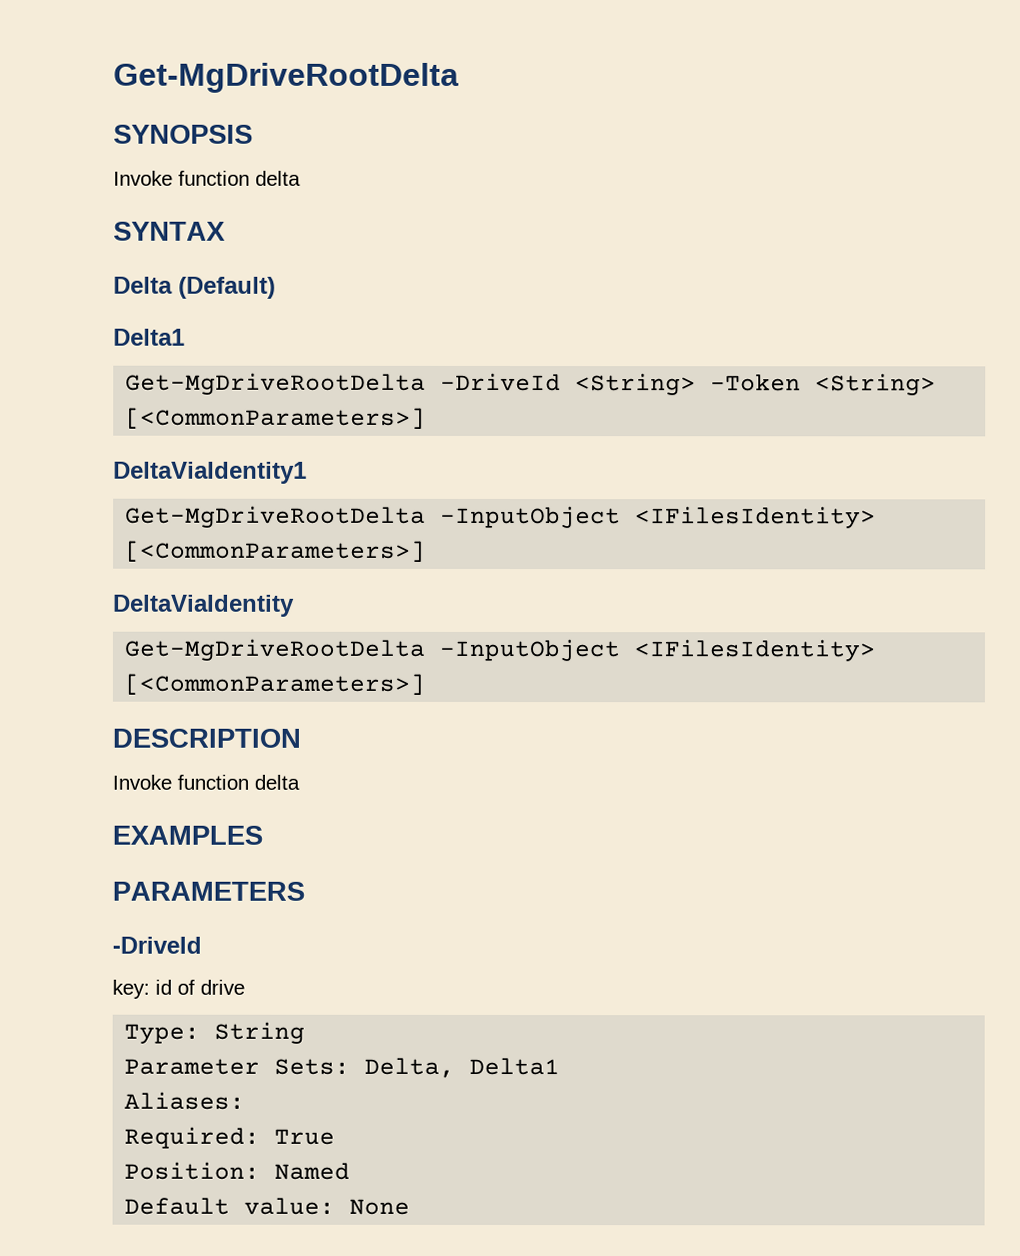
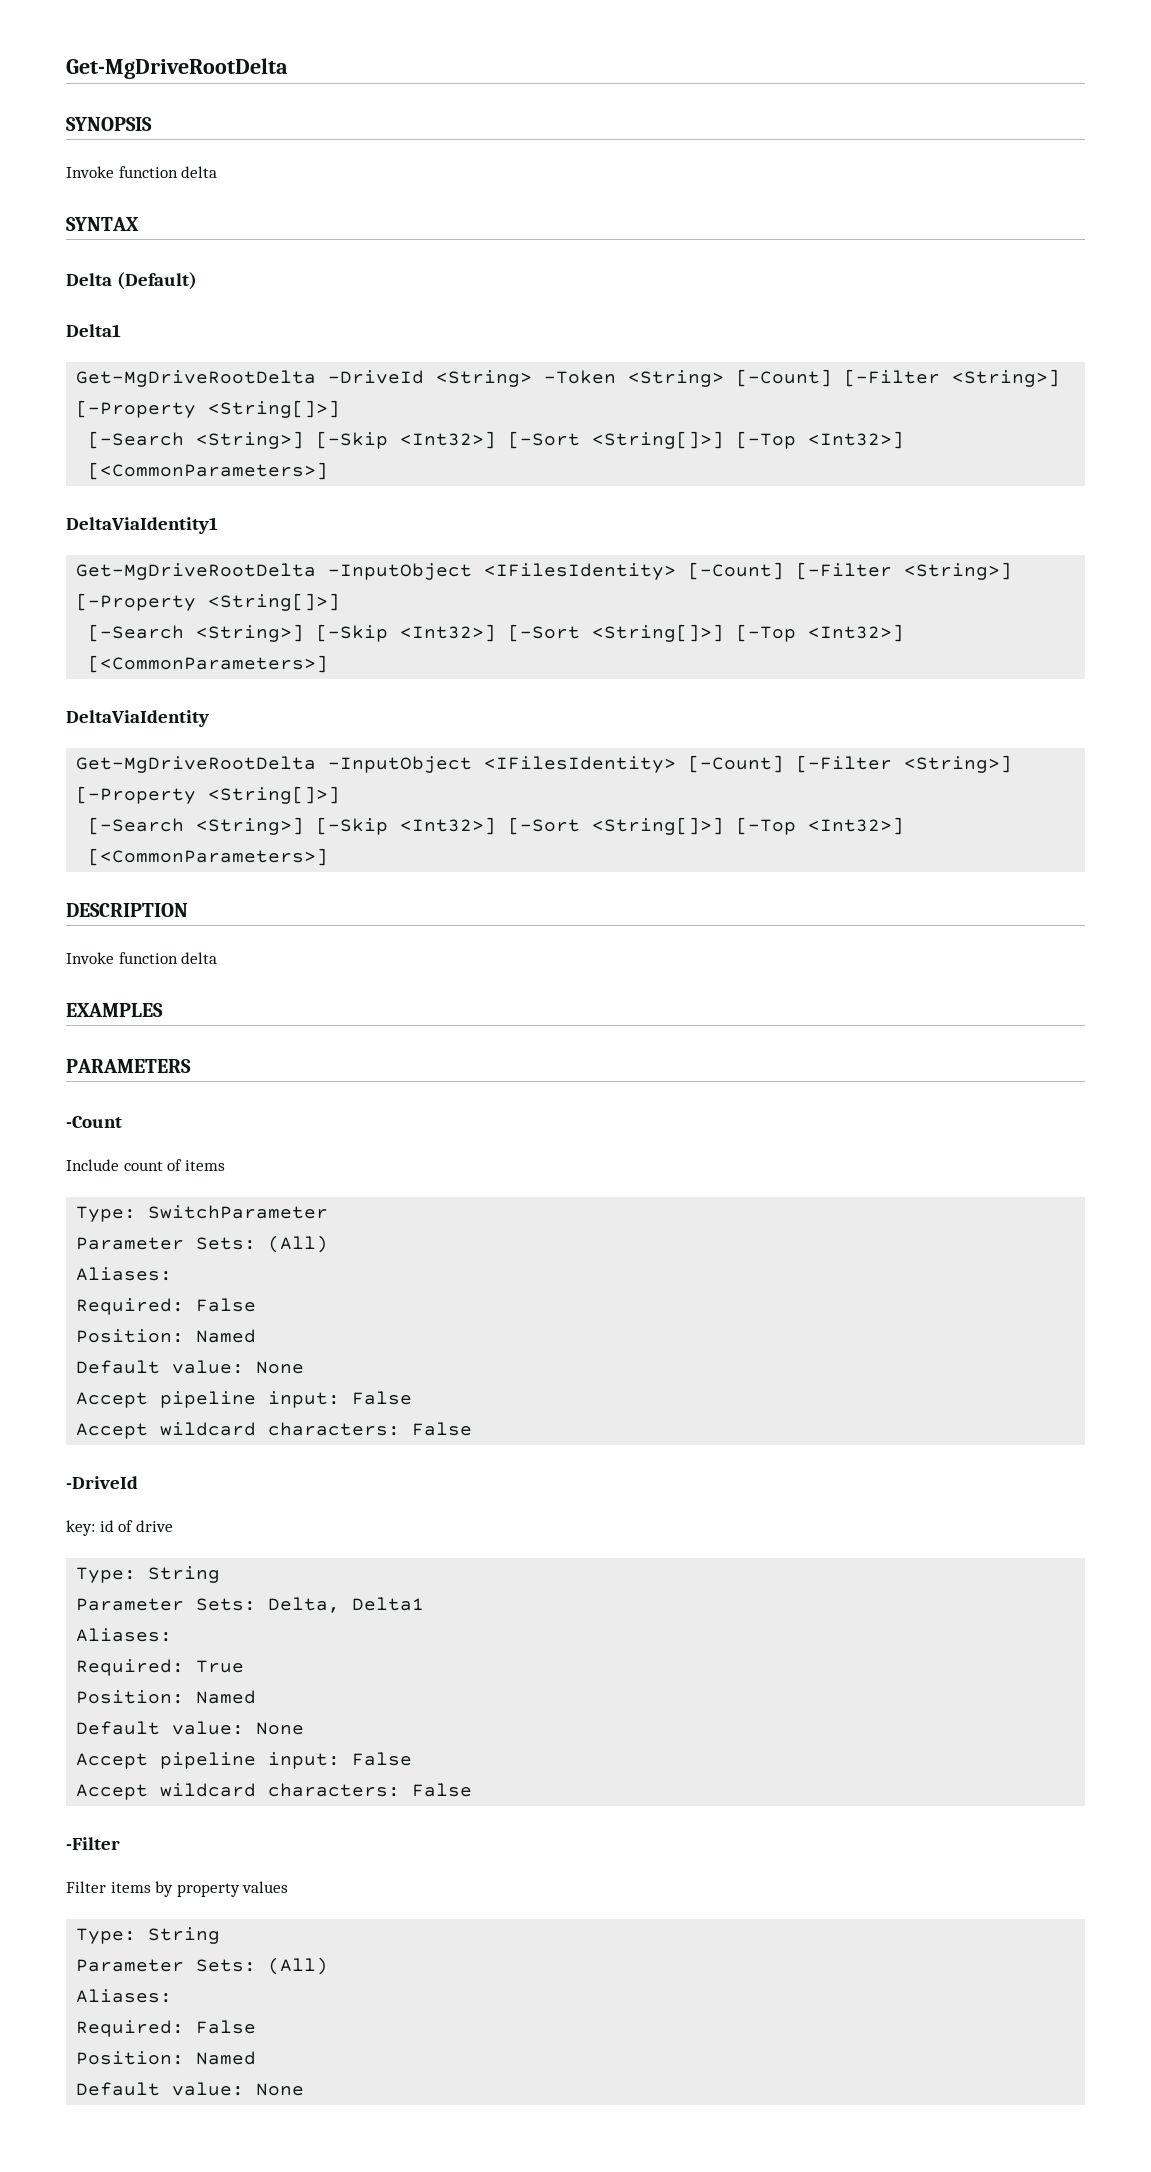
(937, 384) none -> [736,369,1061,387] [76,400,341,418] [88,431,905,449] [-Count] [-Filter <String>] [-Property <String[]>] // [-Search <String>] [-Skip <Int32>] [-Sort <String[]>] [-Top <Int32>]
(877, 517) none -> [688,562,1013,580] [76,593,341,611] [88,624,905,642] [-Count] [-Filter <String>] [-Property <String[]>] // [-Search <String>] [-Skip <Int32>] [-Sort <String[]>] [-Top <Int32>]
(876, 650) none -> [688,755,1013,773] [76,786,341,804] [88,817,905,835] [-Count] [-Filter <String>] [-Property <String[]>] // [-Search <String>] [-Skip <Int32>] [-Sort <String[]>] [-Top <Int32>]
(305, 891) none -> [66,1116,122,1128] [66,1159,225,1171] [76,1205,329,1222] [76,1235,329,1253] [76,1267,173,1281] [76,1298,257,1315] [76,1329,257,1343] [76,1360,305,1374] [76,1391,413,1408] [76,1422,473,1439] // -Count // Include count of items // Type: SwitchParameter // Parameter Sets: (All) // Aliases: // Required: False // Position: Named // Default value: None // Accept pipeline input: False // Accept wildcard characters: False
(411, 1206) none -> [76,1752,413,1769] [76,1783,473,1800] [66,1837,120,1850] [66,1881,289,1897] [76,1927,221,1944] [76,1957,329,1975] [76,1989,173,2003] [76,2020,257,2037] [76,2051,257,2065] [76,2082,305,2096] // Accept pipeline input: False // Accept wildcard characters: False // -Filter // Filter items by property values // Type: String // Parameter Sets: (All) // Aliases: // Required: False // Position: Named // Default value: None

